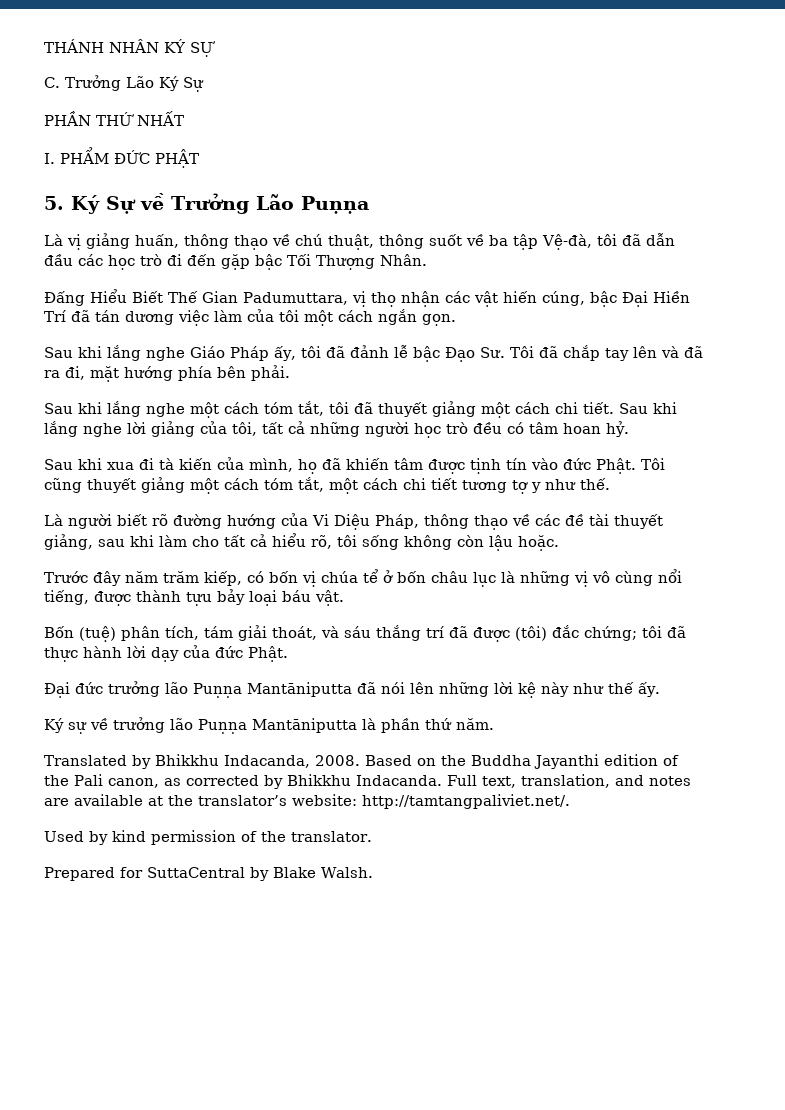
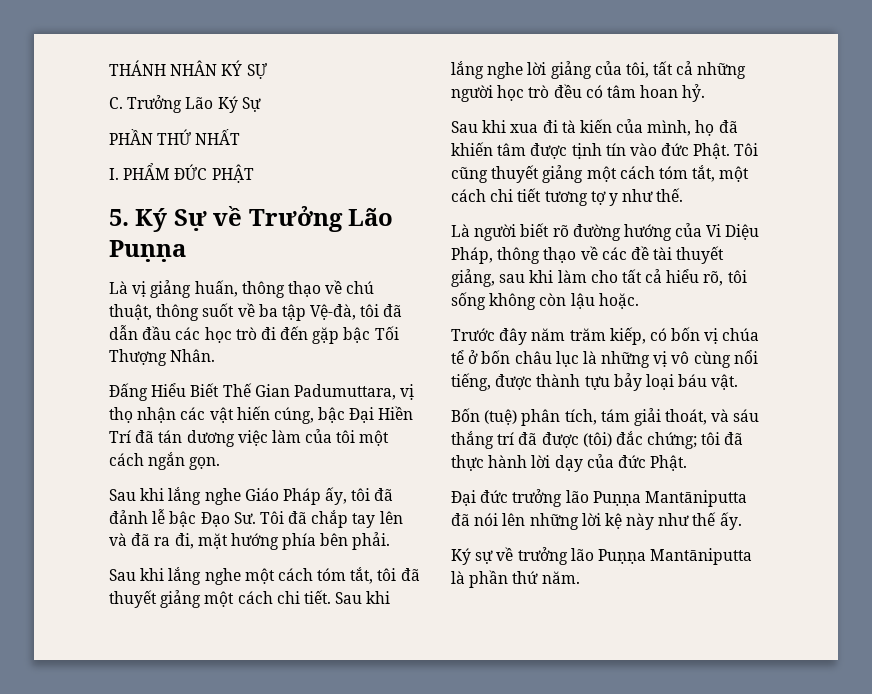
[44,754,679,769] [44,774,691,789] [44,794,570,809] [44,830,372,845] [44,867,373,881] // Translated by Bhikkhu Indacanda, 2008. Based on the Buddha Jayanthi edition of the Pali canon, as corrected by Bhikkhu Indacanda. Full text, translation, and notes are available at the translator’s website: http://tamtangpaliviet.net/. // Used by kind permission of the translator. // Prepared for SuttaCentral by Blake Walsh. -> (580, 577) none

